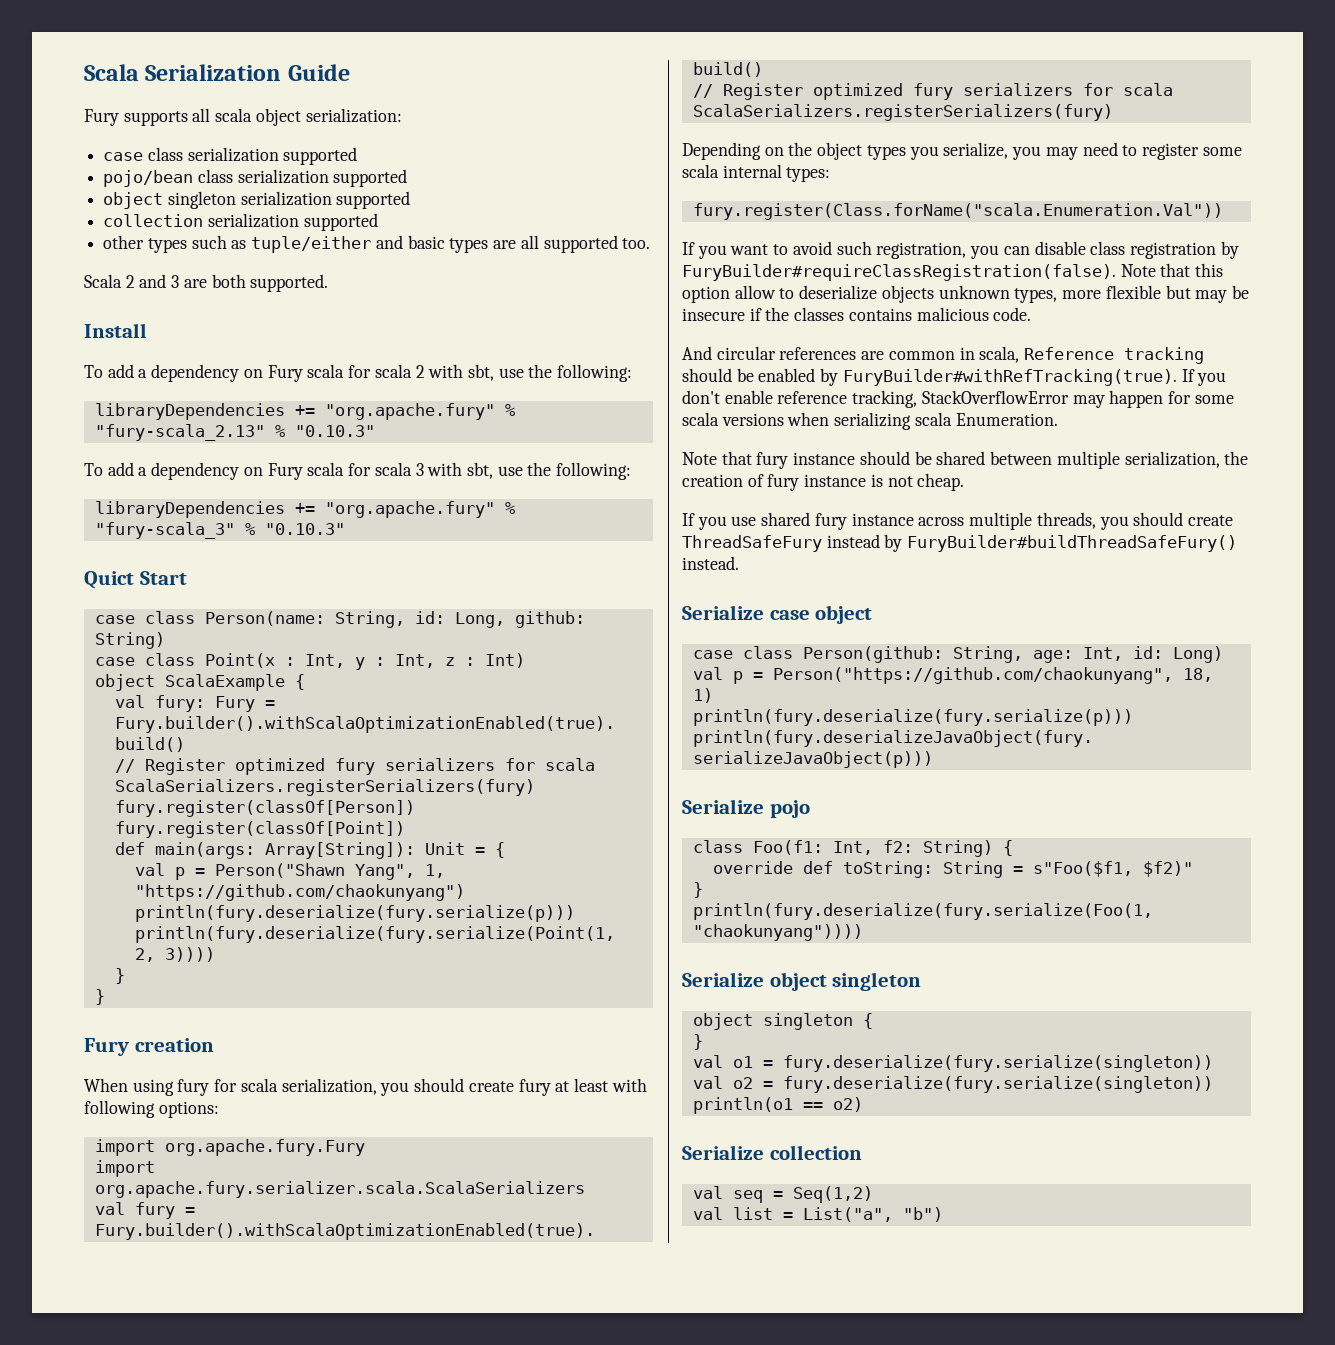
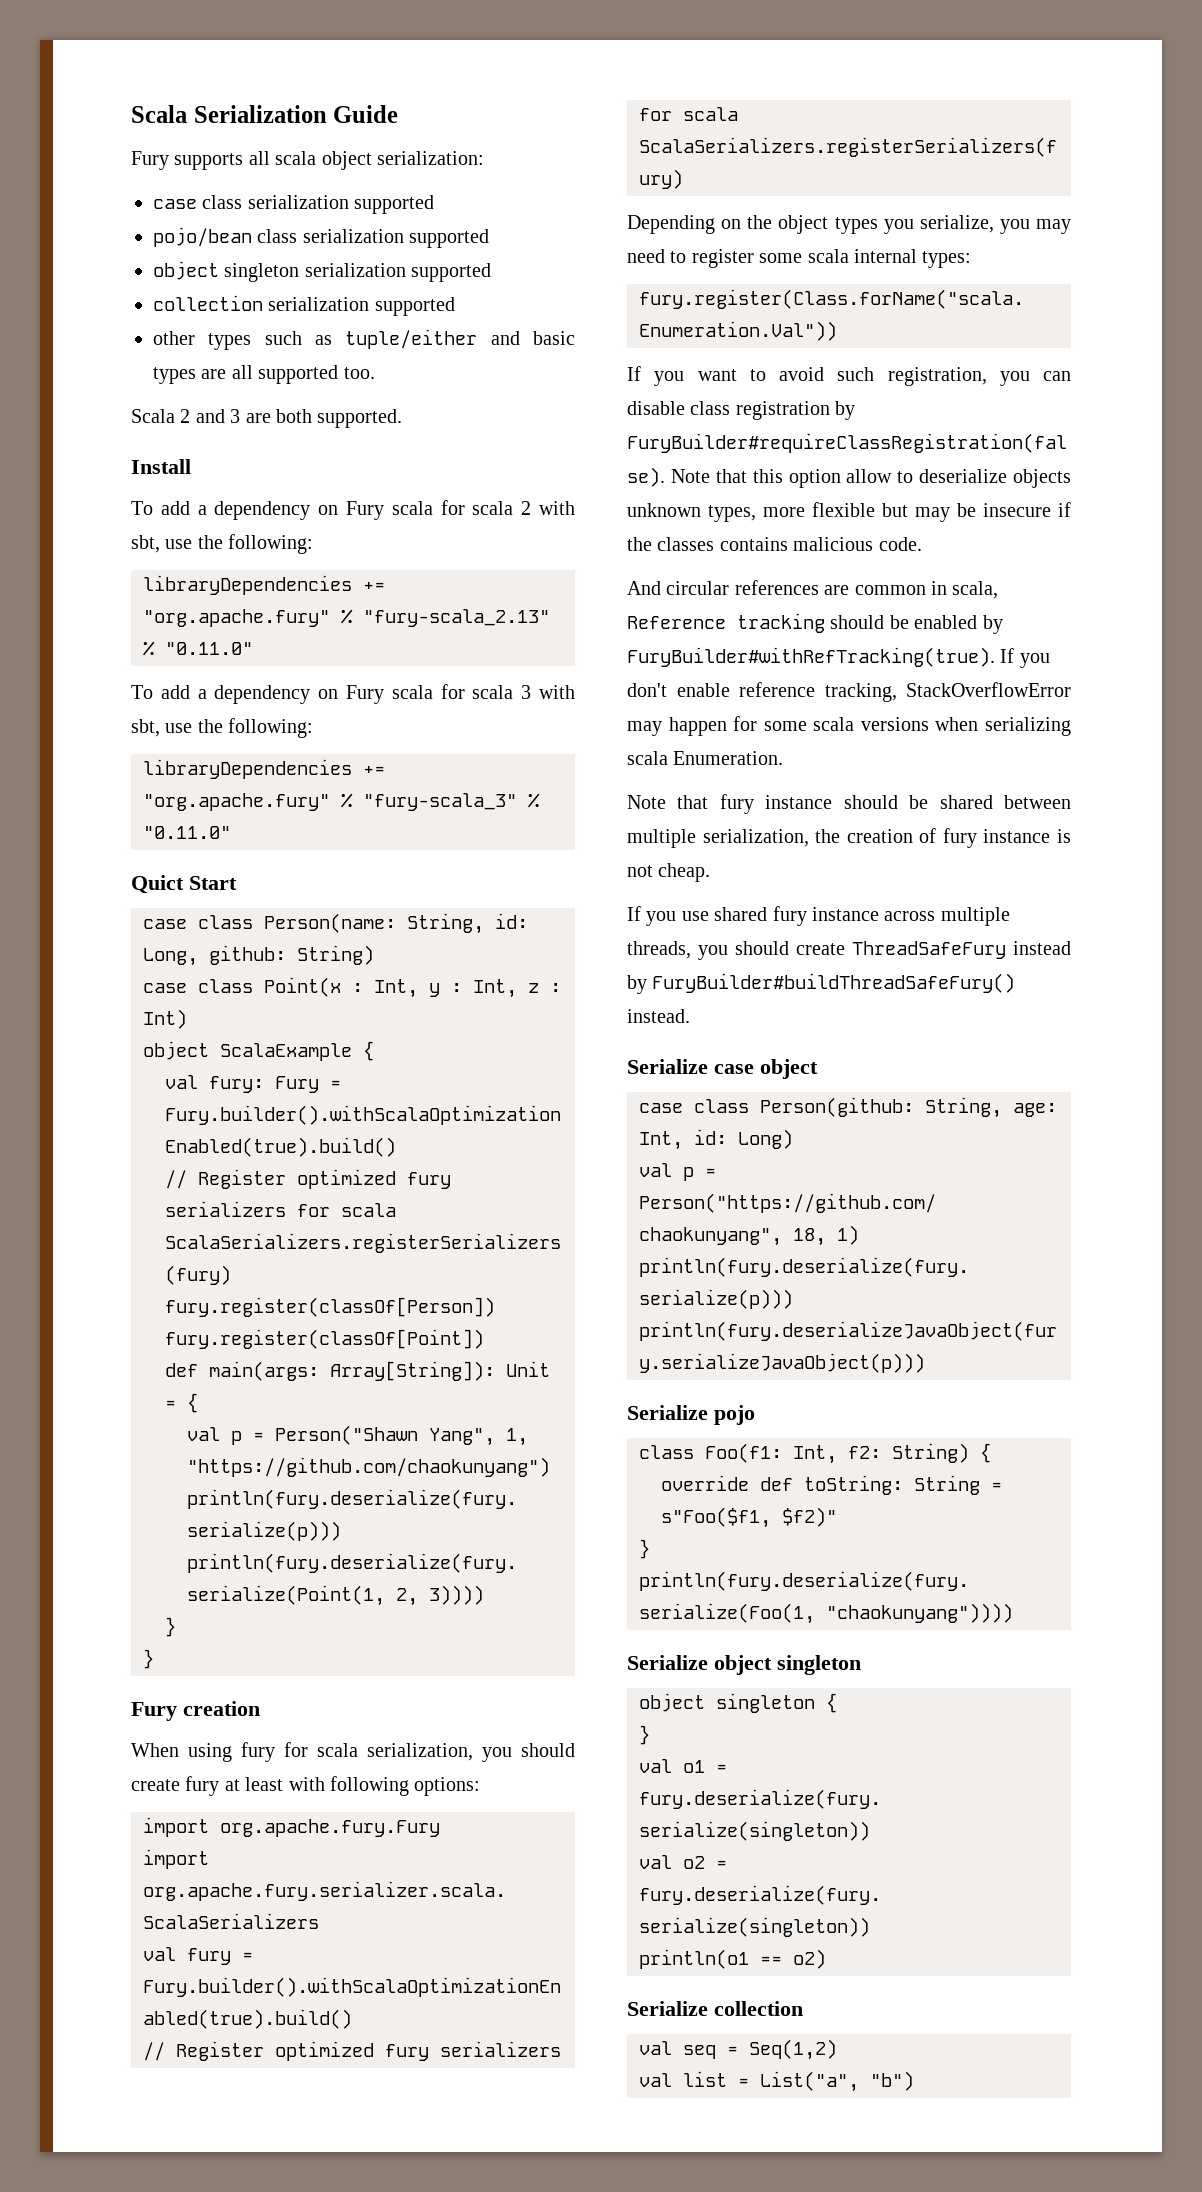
[294,425,375,437] "0.10.3" -> [165,642,253,655] "0.11.0"
[264,523,345,535] "0.10.3" -> [143,826,231,839] "0.11.0"

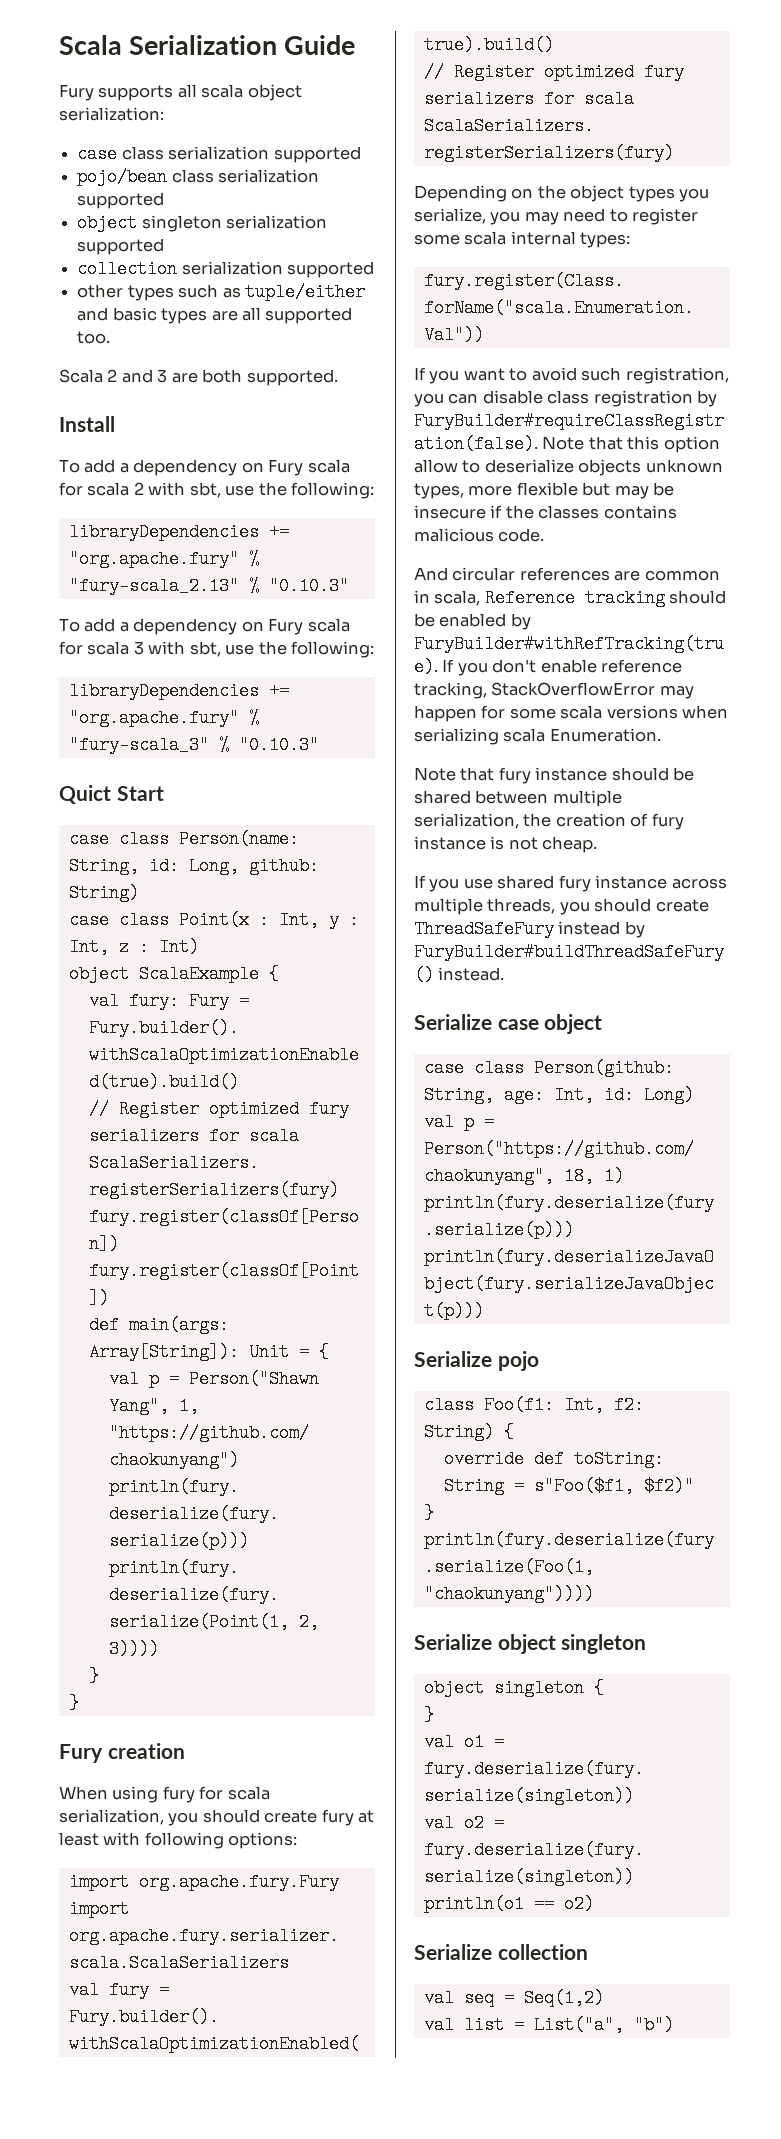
[165,642,253,655] "0.11.0" -> [268,577,349,595] "0.10.3"
[143,826,231,839] "0.11.0" -> [238,736,319,754] "0.10.3"

